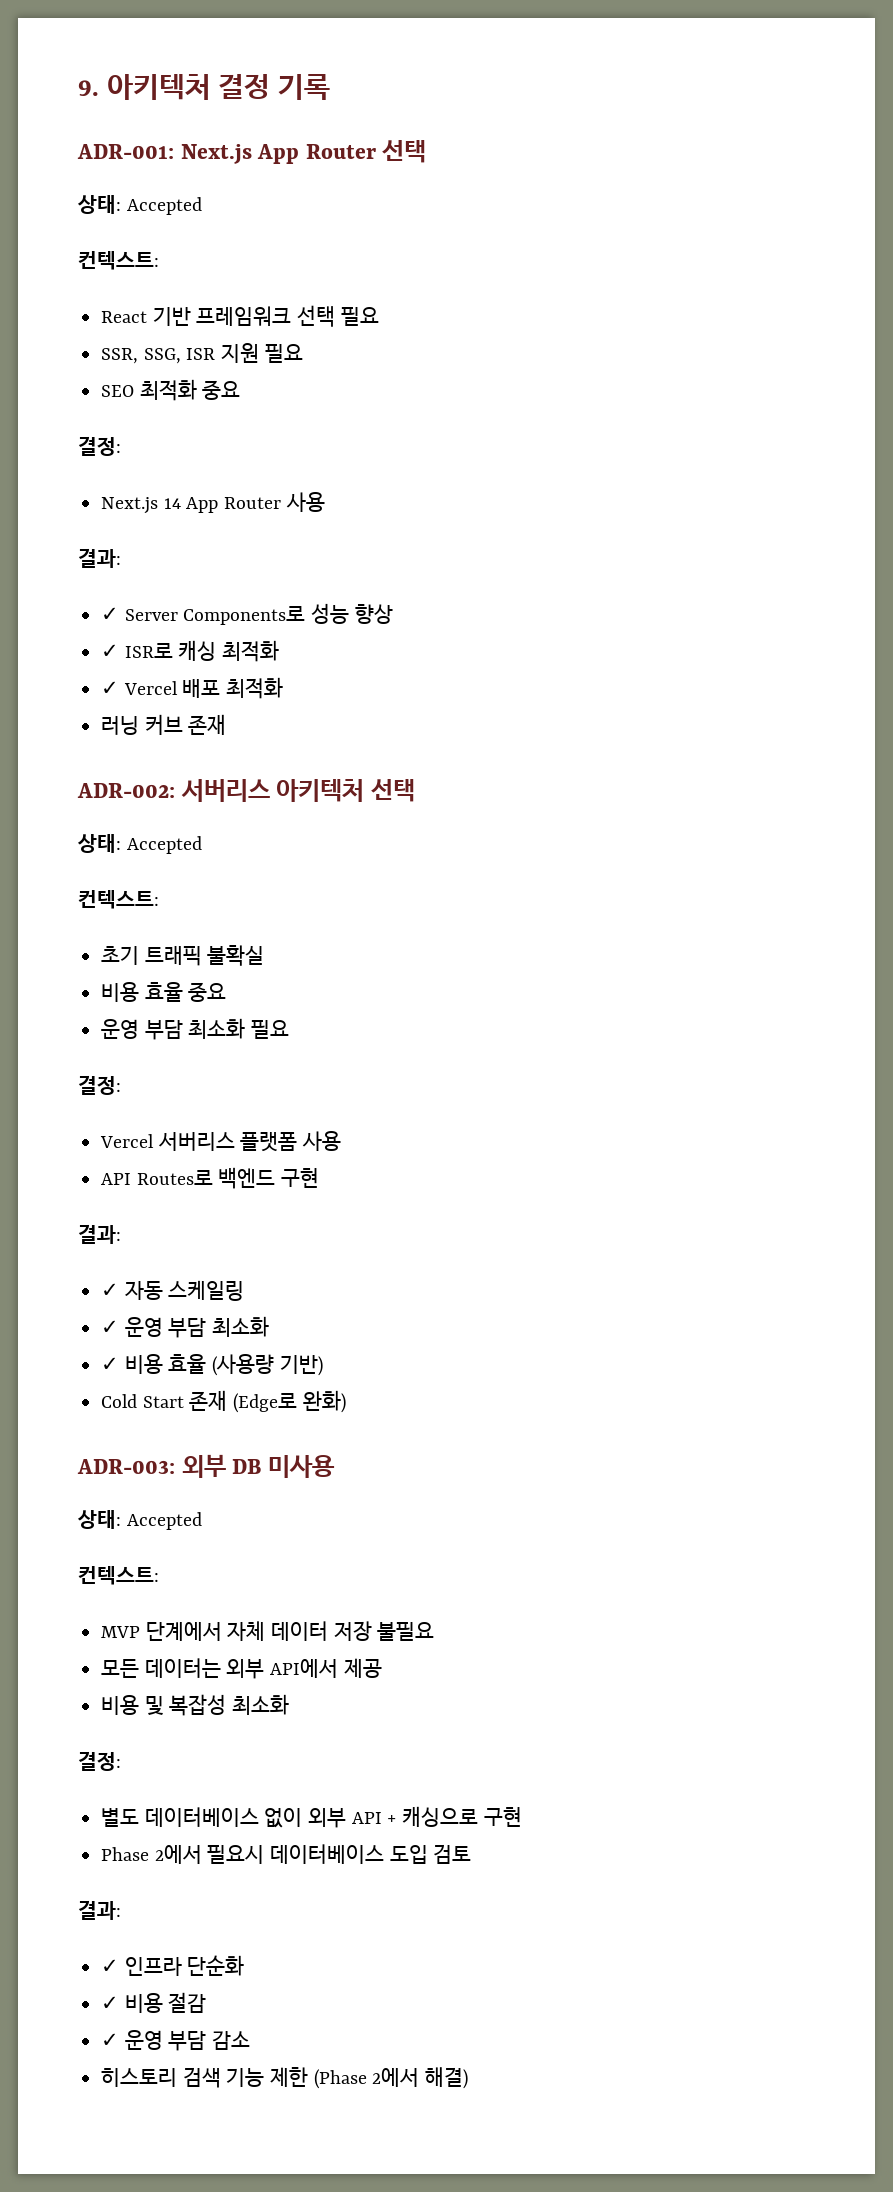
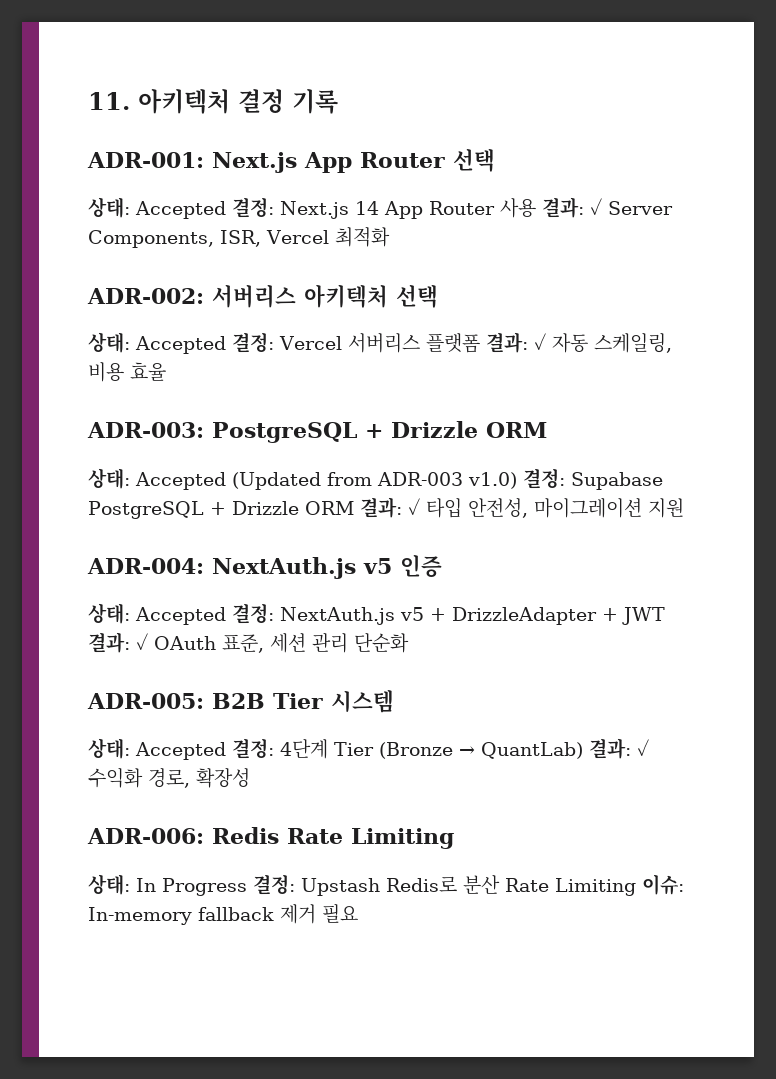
[78,80,99,96] 9. -> [88,92,130,110] 11.
[78,251,159,270] [101,305,379,327] [101,343,303,364] [101,379,241,401] [78,436,121,456] // 컨텍스트: // React 기반 프레임워크 선택 필요 // SSR, SSG, ISR 지원 필요 // SEO 최적화 중요 // 결정: // -> [232,197,274,218] 결정:
[78,548,121,568] // 결과: // -> [542,197,584,218] 결과:
[183,603,393,625] [101,640,280,662] [101,677,284,699] [101,714,227,735] Components로 성능 향상 // ✓ ISR로 캐싱 최적화 // ✓ Vercel 배포 최적화 // 러닝 커브 존재 -> [88,227,390,248] Components, ISR, Vercel 최적화
[78,890,159,909] [101,945,265,966] [101,982,227,1002] [101,1018,290,1040] [78,1075,121,1095] // 컨텍스트: // 초기 트래픽 불확실 // 비용 효율 중요 // 운영 부담 최소화 필요 // 결정: // -> [232,332,274,353] 결정:
[302,1131,342,1151] [101,1167,320,1189] [78,1224,121,1244] 사용 // API Routes로 백엔드 구현 // 결과: // -> [485,332,528,353] 결과:
[168,1280,245,1301] [101,1316,270,1338] [101,1354,323,1376] [101,1390,346,1413] [77,1454,335,1478] [77,1510,202,1530] [78,1566,159,1585] [101,1621,435,1641] [101,1658,382,1679] [101,1694,290,1716] [78,1751,121,1771] [101,1806,522,1828] [101,1844,472,1864] [78,1900,121,1920] [101,1955,245,1976] [101,1992,207,2013] [101,2030,251,2051] [101,2067,469,2089] 스케일링 // ✓ 운영 부담 최소화 // ✓ 비용 효율 (사용량 기반) // Cold Start 존재 (Edge로 완화) // ADR-003: 외부 DB 미사용 // 상태: Accepted // 컨텍스트: // MVP 단계에서 자체 데이터 저장 불필요 // 모든 데이터는 외부 API에서 제공 // 비용 및 복잡성 최소화 // 결정: // 별도 데이터베이스 없이 외부 API + 캐싱으로 구현 // Phase 2에서 필요시 데이터베이스 도입 검토 // 결과: // ✓ 인프라 단순화 // ✓ 비용 절감 // ✓ 운영 부담 감소 // 히스토리 검색 기능 제한 (Phase 2에서 해결) -> [593,333,672,353] [88,362,166,382] [87,421,547,443] [88,468,663,490] [88,497,684,519] [87,555,442,579] [88,603,665,625] [88,632,409,653] [87,690,394,713] [88,738,649,760] [88,767,250,788] [87,827,454,849] [88,874,684,896] [88,903,358,925] 스케일링, 비용 효율 // ADR-003: PostgreSQL + Drizzle ORM // 상태: Accepted (Updated from ADR-003 v1.0) 결정: Supabase PostgreSQL + Drizzle ORM 결과: ✓ 타입 안전성, 마이그레이션 지원 // ADR-004: NextAuth.js v5 인증 // 상태: Accepted 결정: NextAuth.js v5 + DrizzleAdapter + JWT 결과: ✓ OAuth 표준, 세션 관리 단순화 // ADR-005: B2B Tier 시스템 // 상태: Accepted 결정: 4단계 Tier (Bronze → QuantLab) 결과: ✓ 수익화 경로, 확장성 // ADR-006: Redis Rate Limiting // 상태: In Progress 결정: Upstash Redis로 분산 Rate Limiting 이슈: In-memory fallback 제거 필요

